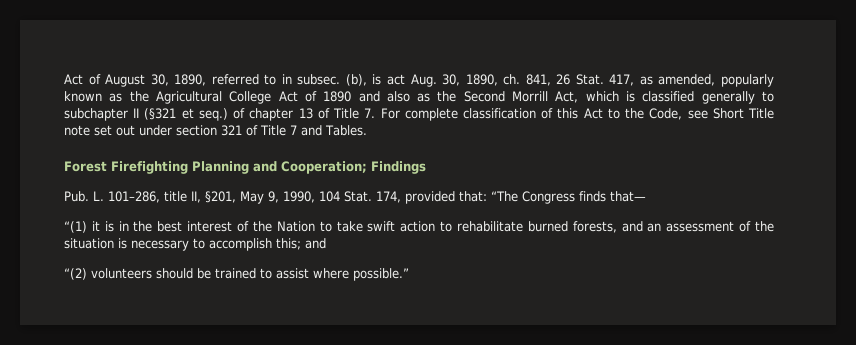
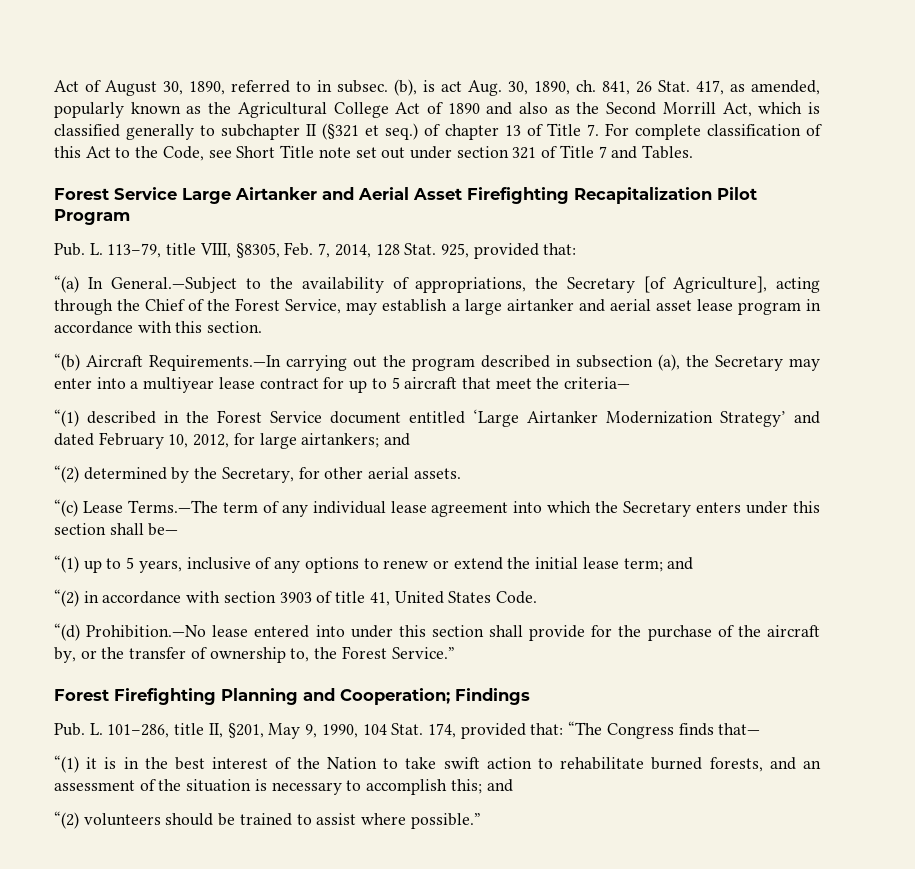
(367, 130) none -> [54,187,757,204] [54,209,130,225] [54,242,577,259] [54,275,820,293] [54,298,821,315] [54,321,263,334] [54,353,820,371] [54,377,631,393] [54,409,820,427] [54,432,411,449] [54,465,461,483] [54,499,820,517] [54,523,179,536] [54,555,694,573] [54,589,537,607] [54,623,820,641] [54,646,455,663] // Forest Service Large Airtanker and Aerial Asset Firefighting Recapitalization Pilot Program // Pub. L. 113–79, title VIII, §8305, Feb. 7, 2014, 128 Stat. 925, provided that: // “(a) In General.—Subject to the availability of appropriations, the Secretary [of Agriculture], acting through the Chief of the Forest Service, may establish a large airtanker and aerial asset lease program in accordance with this section. // “(b) Aircraft Requirements.—In carrying out the program described in subsection (a), the Secretary may enter into a multiyear lease contract for up to 5 aircraft that meet the criteria— // “(1) described in the Forest Service document entitled ‘Large Airtanker Modernization Strategy’ and dated February 10, 2012, for large airtankers; and // “(2) determined by the Secretary, for other aerial assets. // “(c) Lease Terms.—The term of any individual lease agreement into which the Secretary enters under this section shall be— // “(1) up to 5 years, inclusive of any options to renew or extend the initial lease term; and // “(2) in accordance with section 3903 of title 41, United States Code. // “(d) Prohibition.—No lease entered into under this section shall provide for the purchase of the aircraft by, or the transfer of ownership to, the Forest Service.”

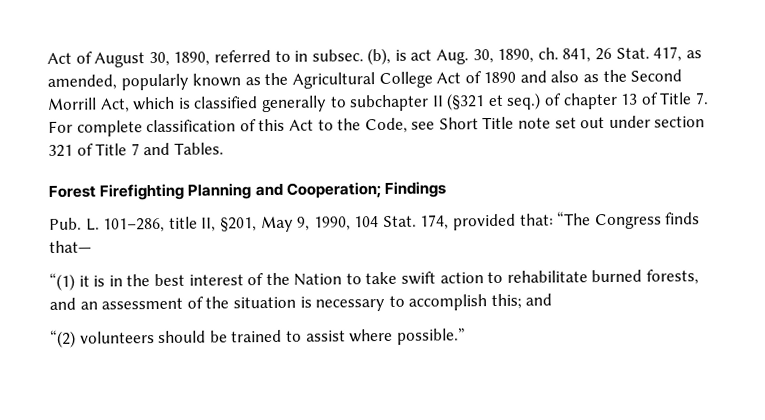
[54,187,757,204] [54,209,130,225] [54,242,577,259] [54,275,820,293] [54,298,821,315] [54,321,263,334] [54,353,820,371] [54,377,631,393] [54,409,820,427] [54,432,411,449] [54,465,461,483] [54,499,820,517] [54,523,179,536] [54,555,694,573] [54,589,537,607] [54,623,820,641] [54,646,455,663] // Forest Service Large Airtanker and Aerial Asset Firefighting Recapitalization Pilot Program // Pub. L. 113–79, title VIII, §8305, Feb. 7, 2014, 128 Stat. 925, provided that: // “(a) In General.—Subject to the availability of appropriations, the Secretary [of Agriculture], acting through the Chief of the Forest Service, may establish a large airtanker and aerial asset lease program in accordance with this section. // “(b) Aircraft Requirements.—In carrying out the program described in subsection (a), the Secretary may enter into a multiyear lease contract for up to 5 aircraft that meet the criteria— // “(1) described in the Forest Service document entitled ‘Large Airtanker Modernization Strategy’ and dated February 10, 2012, for large airtankers; and // “(2) determined by the Secretary, for other aerial assets. // “(c) Lease Terms.—The term of any individual lease agreement into which the Secretary enters under this section shall be— // “(1) up to 5 years, inclusive of any options to renew or extend the initial lease term; and // “(2) in accordance with section 3903 of title 41, United States Code. // “(d) Prohibition.—No lease entered into under this section shall provide for the purchase of the aircraft by, or the transfer of ownership to, the Forest Service.” -> (224, 148) none

